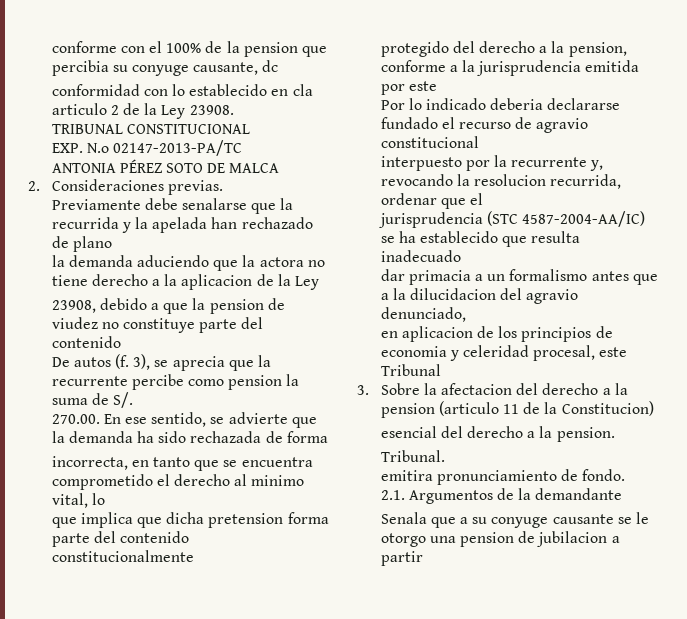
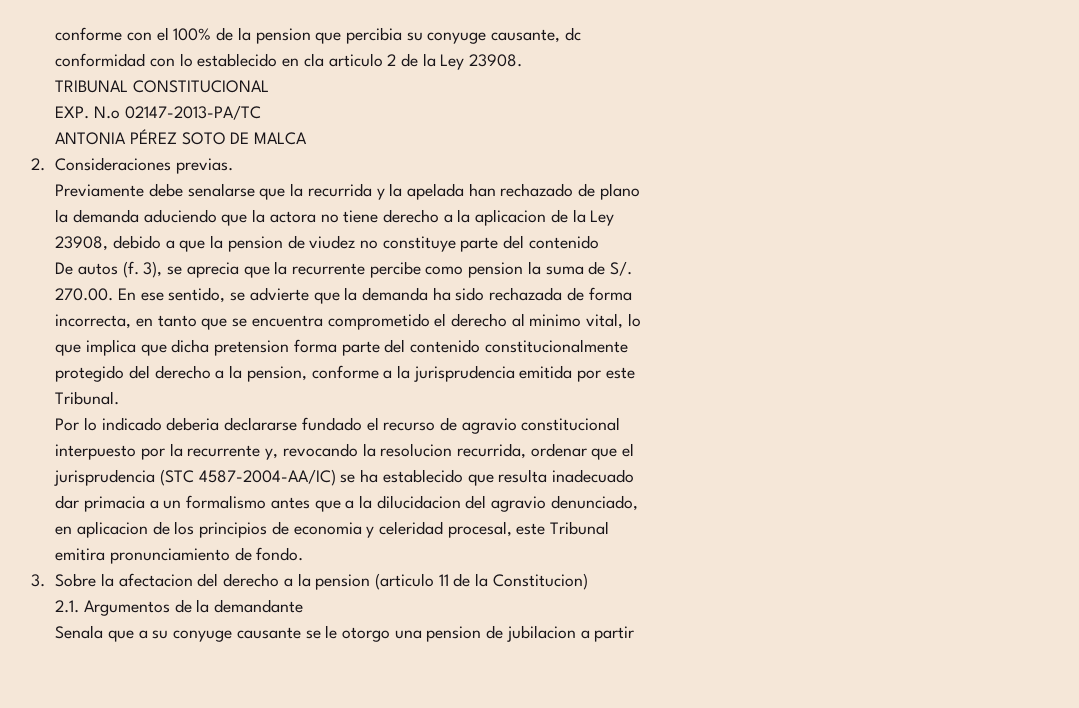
(437, 86) none -> [55,391,120,405] // Tribunal.
(441, 370) none -> [55,547,304,564] // emitira pronunciamiento de fondo.
[380,426,615,442] [380,450,445,462] [380,469,626,485] // esencial del derecho a la pension. // Tribunal. // emitira pronunciamiento de fondo. -> (588, 581) none

